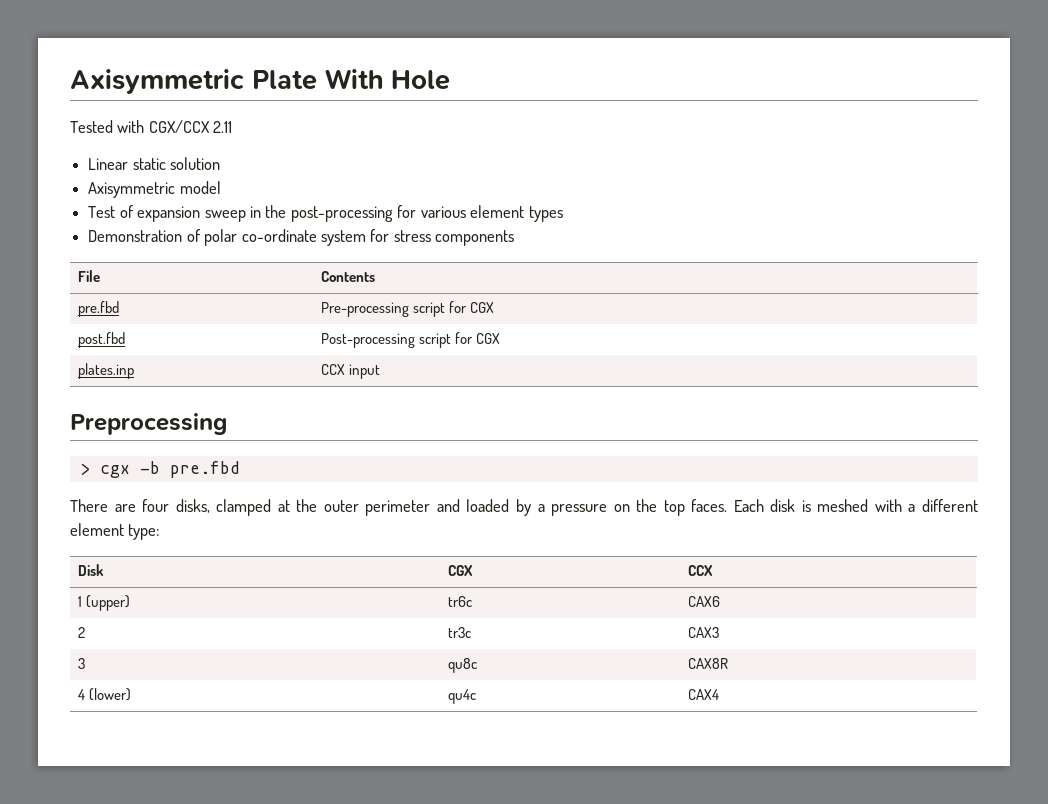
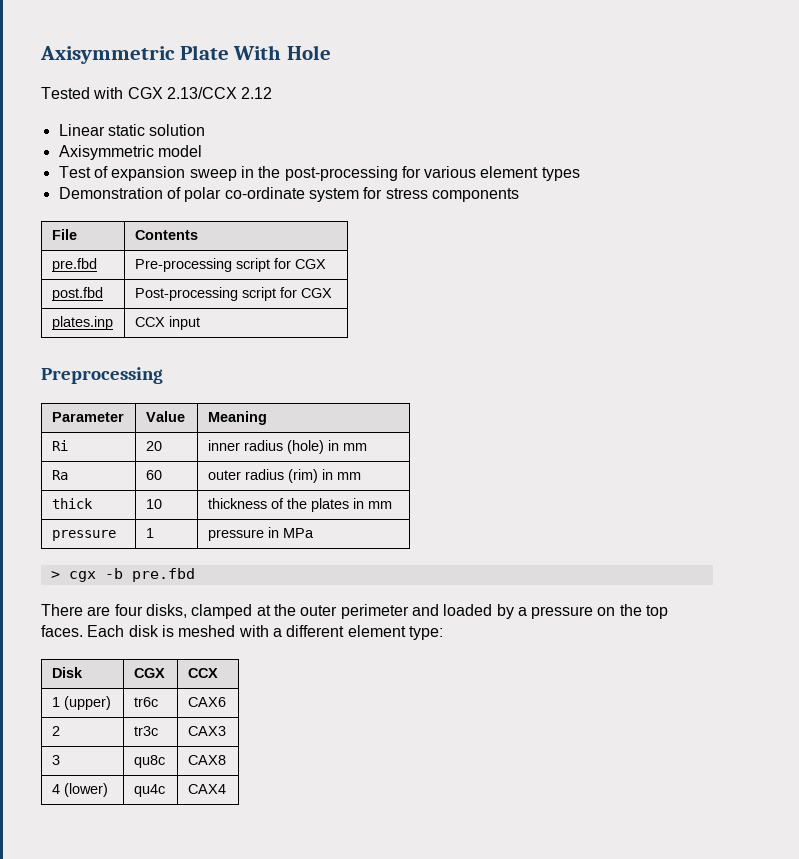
[148,120,233,133] CGX/CCX 2.11 -> [127,87,273,99] CGX 2.13/CCX 2.12
(227, 424) none -> [51,412,124,422] [145,411,185,422] [207,411,267,425] [51,440,68,451] [145,441,162,451] [207,440,367,454] [51,470,68,480] [145,470,162,480] [207,469,361,483] [51,498,93,509] [145,499,162,509] [207,498,392,512] [51,530,116,541] [145,528,154,538] [207,527,314,541] // Parameter | Value | Meaning // Ri | 20 | inner radius (hole) in mm // Ra | 60 | outer radius (rim) in mm // thick | 10 | thickness of the plates in mm // pressure | 1 | pressure in MPa
[688,658,729,669] CAX8R -> [187,755,226,765] CAX8

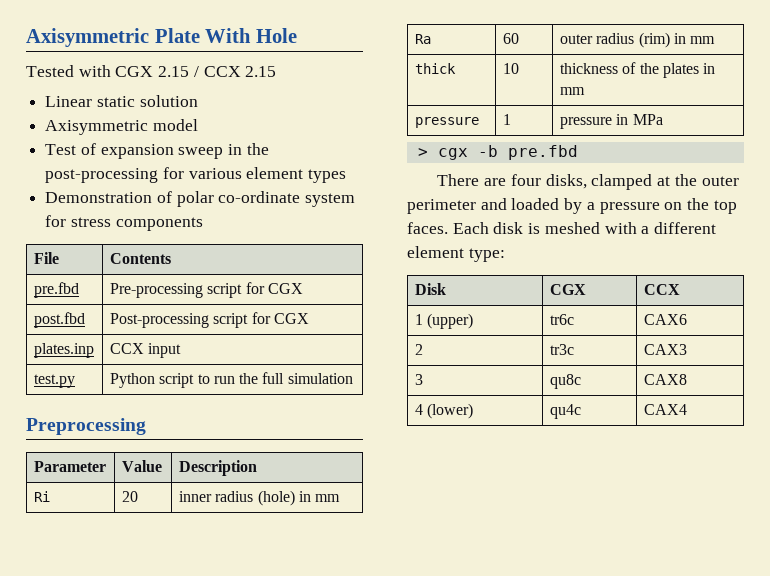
[166,87,273,99] 2.13/CCX 2.12 -> [158,66,277,77] 2.15 / CCX 2.15
(200, 323) none -> [33,374,75,388] [109,372,353,388] // test.py | Python script to run the full simulation
[207,411,267,425] Meaning -> [178,460,257,476] Description

